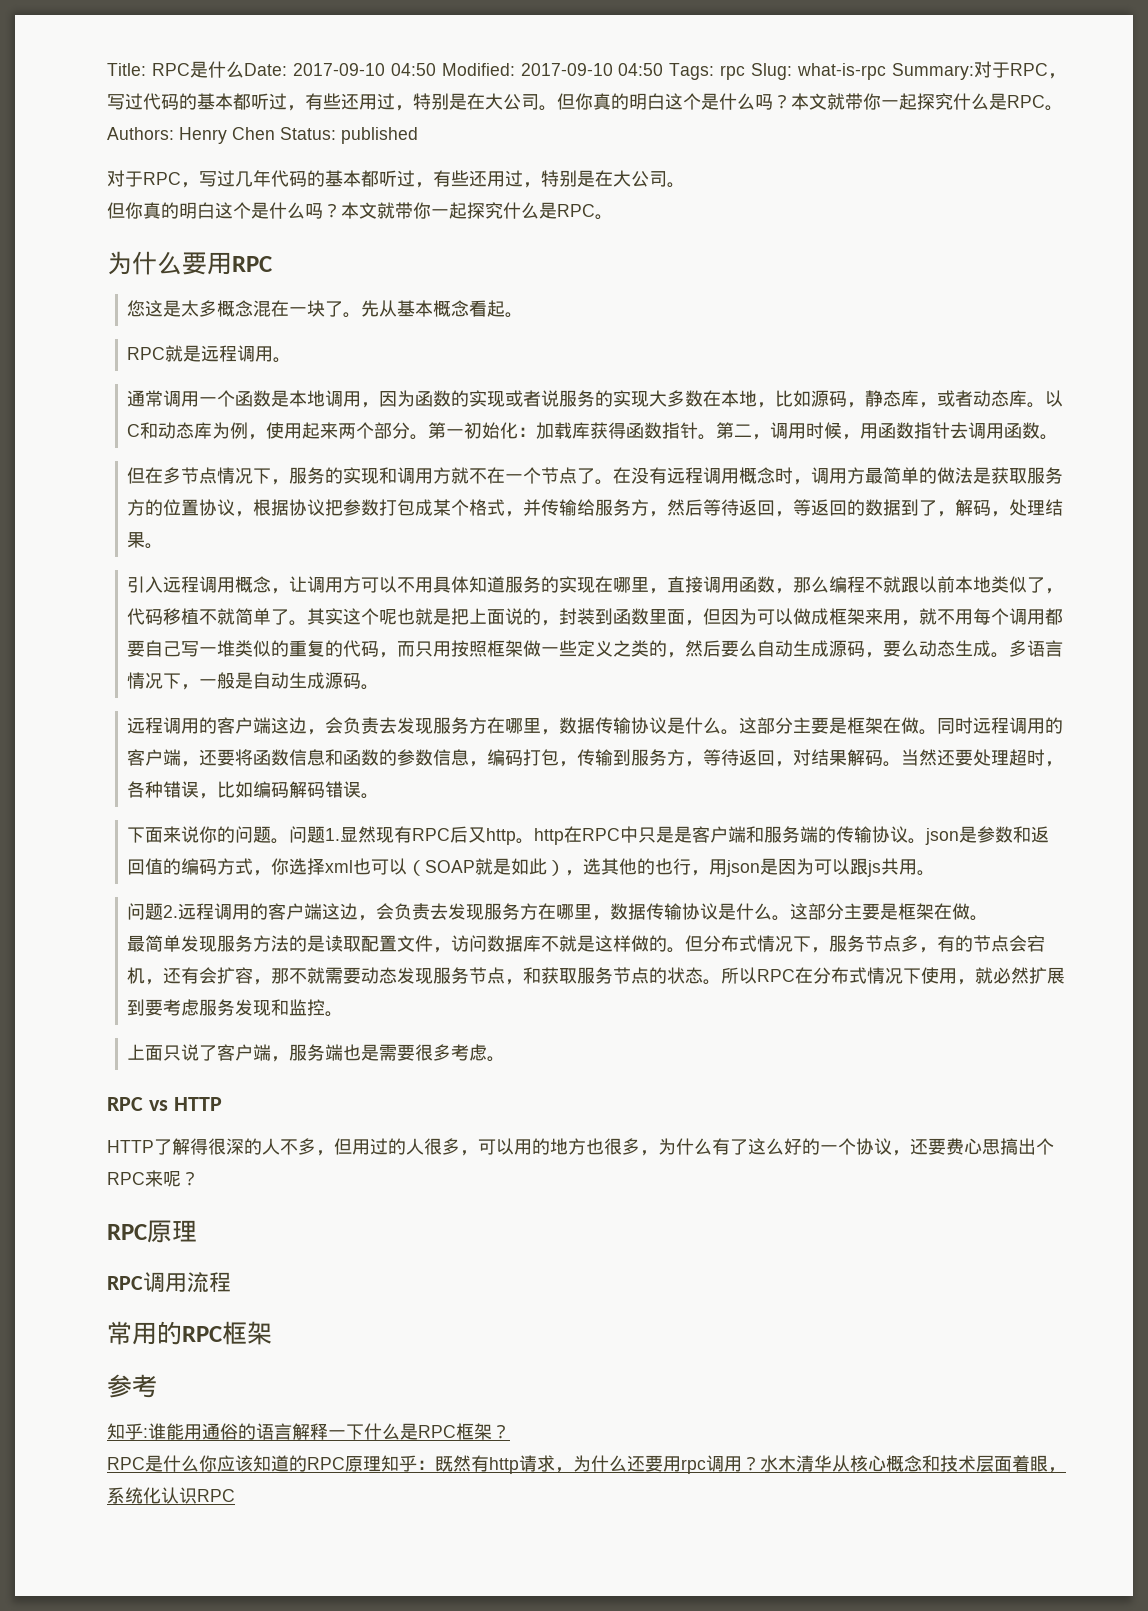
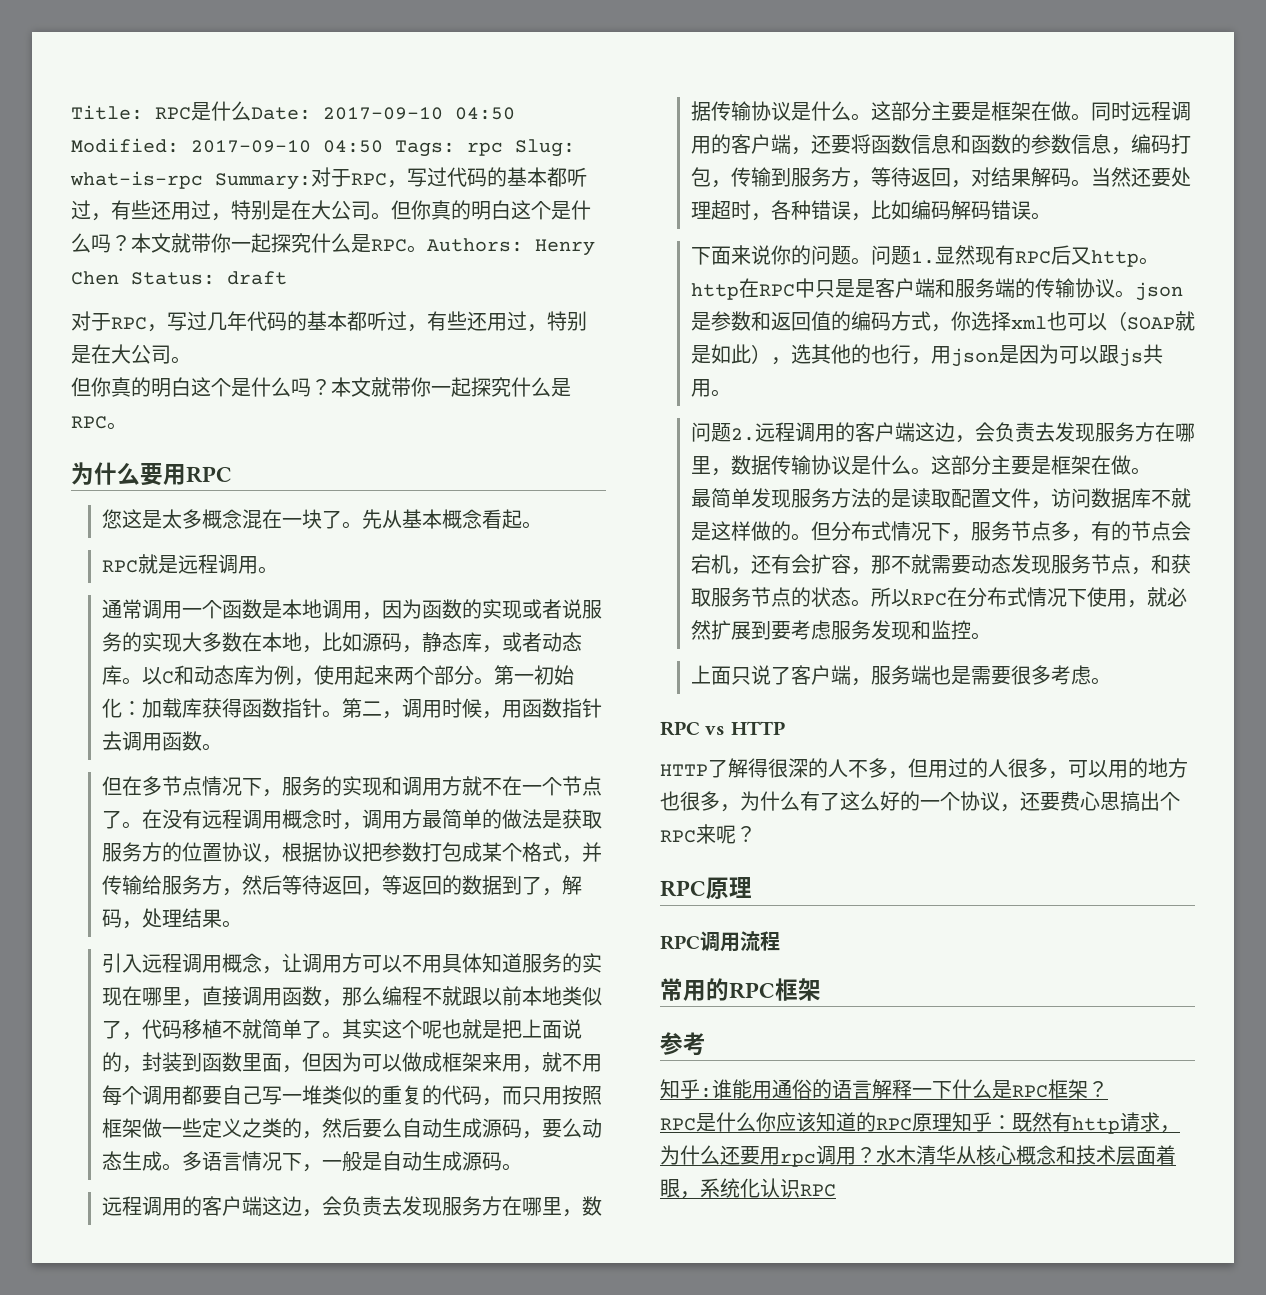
[341,127,418,144] published -> [227,271,287,285] draft

